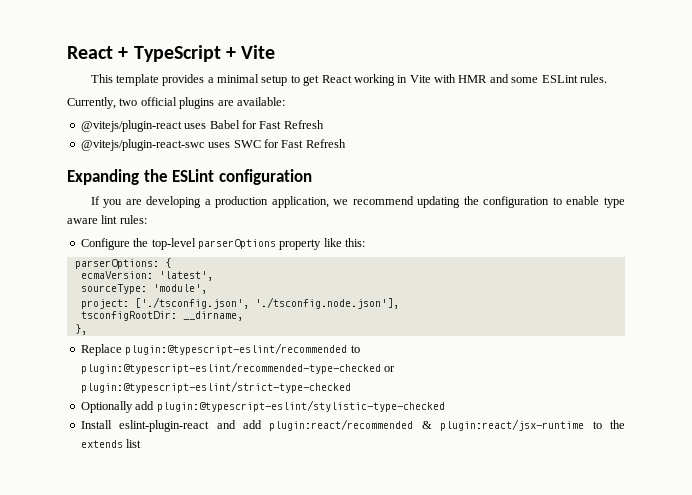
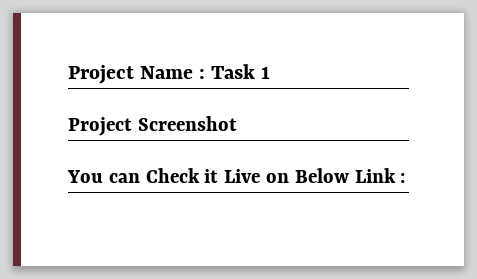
[67,45,276,62] [90,74,607,86] [67,97,285,109] [80,120,324,132] [80,139,346,151] [67,169,312,185] [90,196,625,208] [67,215,147,224] [80,238,365,250] [74,258,171,269] [80,271,213,281] [80,284,207,294] [80,297,399,309] [80,311,243,321] [74,324,87,335] [80,343,360,356] [80,362,396,374] [80,381,351,393] [80,400,445,413] [80,419,625,432] [80,439,142,448] React + TypeScript + Vite // This template provides a minimal setup to get React working in Vite with HMR and some ESLint rules. // Currently, two official plugins are available: // @vitejs/plugin-react uses Babel for Fast Refresh // @vitejs/plugin-react-swc uses SWC for Fast Refresh // Expanding the ESLint configuration // If you are developing a production application, we recommend updating the configuration to enable type aware lint rules: // Configure the top-level parserOptions property like this: // parserOptions: { // ecmaVersion: 'latest', // sourceType: 'module', // project: ['./tsconfig.json', './tsconfig.node.json'], // tsconfigRootDir: __dirname, // }, // Replace plugin:@typescript-eslint/recommended to plugin:@typescript-eslint/recommended-type-checked or plugin:@typescript-eslint/strict-type-checked // Optionally add plugin:@typescript-eslint/stylistic-type-checked // Install eslint-plugin-react and add plugin:react/recommended & plugin:react/jsx-runtime to the extends list -> [68,64,271,84] [68,116,237,136] [67,168,406,183] Project Name : Task 1 // Project Screenshot // You can Check it Live on Below Link :

